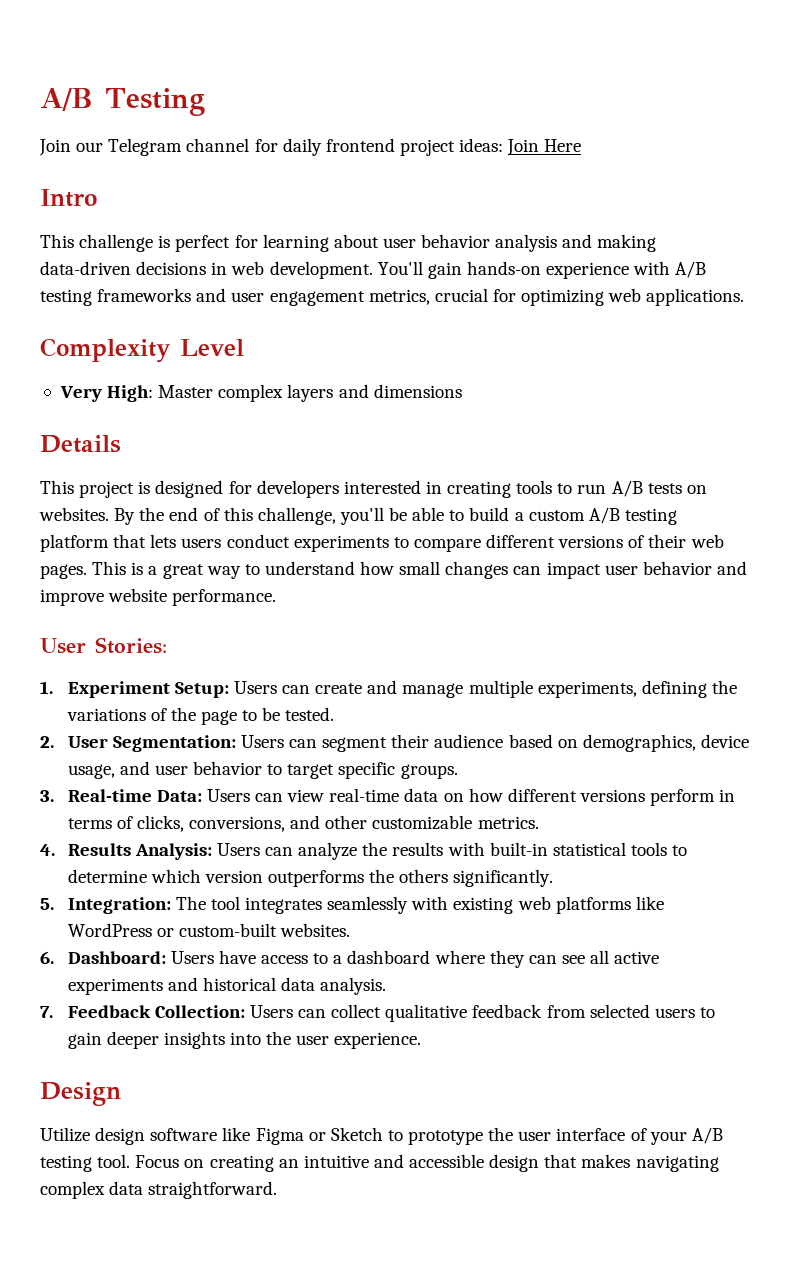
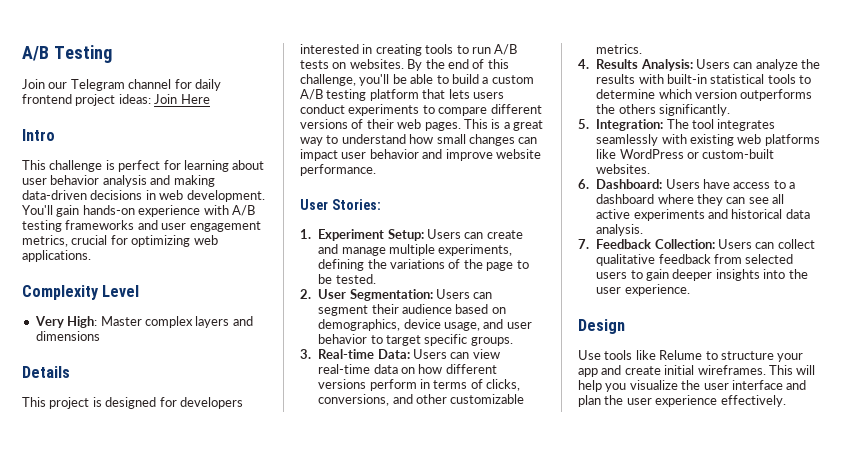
[40,1127,723,1145] [40,1154,719,1172] [40,1181,278,1199] Utilize design software like Figma or Sketch to prototype the user interface of your A/B testing tool. Focus on creating an intuitive and accessible design that makes navigating complex data straightforward. -> [578,350,804,362] [578,365,816,377] [578,380,807,392] [578,395,786,407] Use tools like Relume to structure your app and create initial wireframes. This will help you visualize the user interface and plan the user experience effectively.

